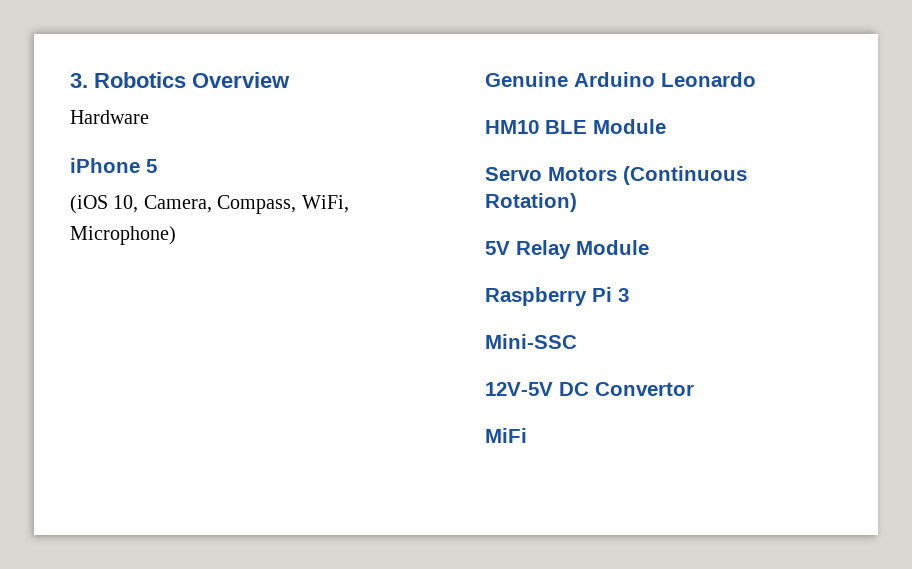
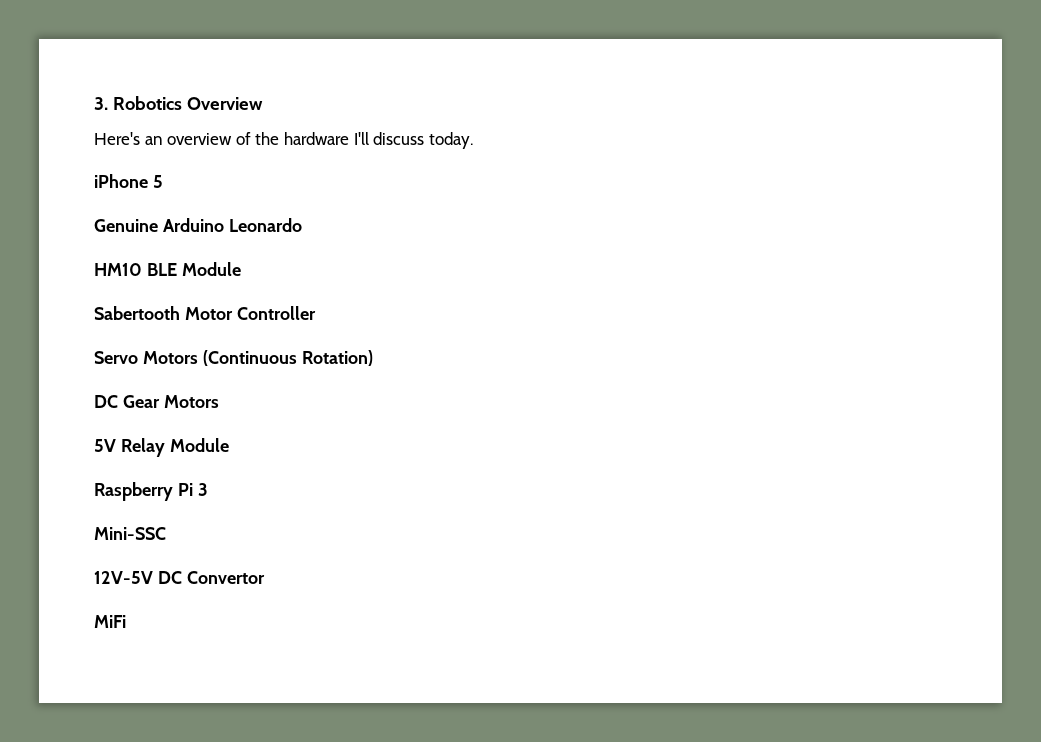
[70,110,149,124] [70,158,157,173] [70,195,349,214] [70,226,176,245] Hardware // iPhone 5 // (iOS 10, Camera, Compass, WiFi, Microphone) -> [94,132,473,149] [94,174,163,188] Here's an overview of the hardware I'll discuss today. // iPhone 5
(666, 126) none -> [94,306,316,320] // Sabertooth Motor Controller
(577, 202) none -> [94,395,219,408] // DC Gear Motors

